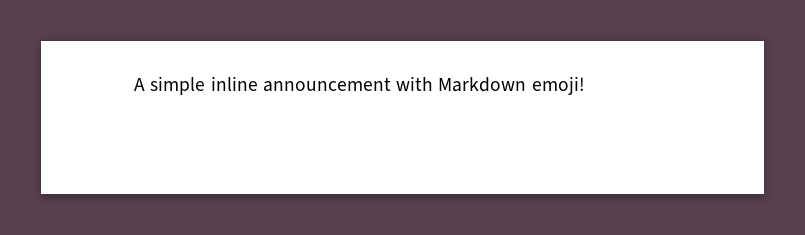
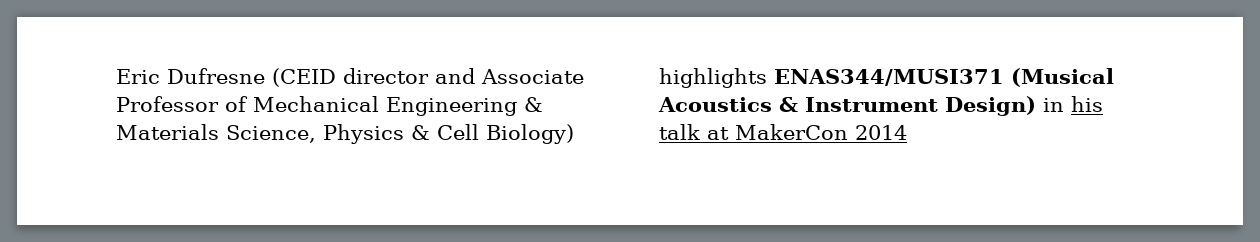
[134,76,585,95] A simple inline announcement with Markdown emoji! -> [116,68,584,87] [116,96,543,116] [116,124,574,144] [659,68,1114,88] [658,96,1103,116] [659,124,907,140] Eric Dufresne (CEID director and Associate Professor of Mechanical Engineering & Materials Science, Physics & Cell Biology) highlights ENAS344/MUSI371 (Musical Acoustics & Instrument Design) in his talk at MakerCon 2014

